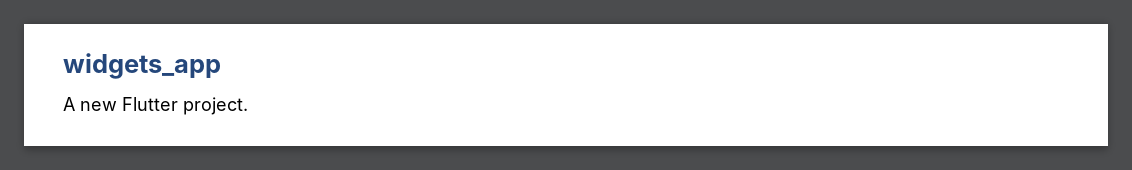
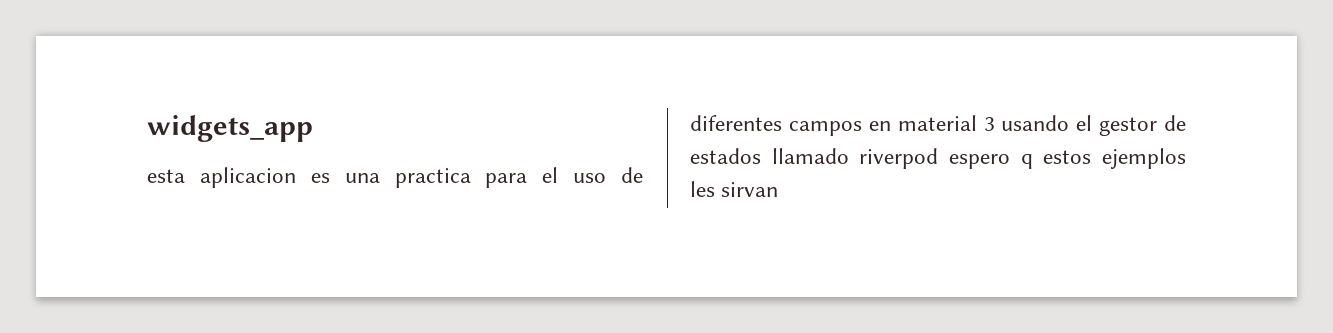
[63,97,248,115] A new Flutter project. -> [147,167,643,188] [690,115,1186,136] [690,148,1186,169] [690,181,779,197] esta aplicacion es una practica para el uso de diferentes campos en material 3 usando el gestor de estados llamado riverpod espero q estos ejemplos les sirvan

